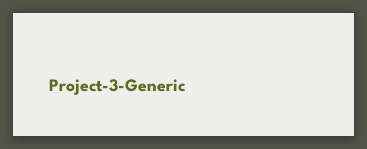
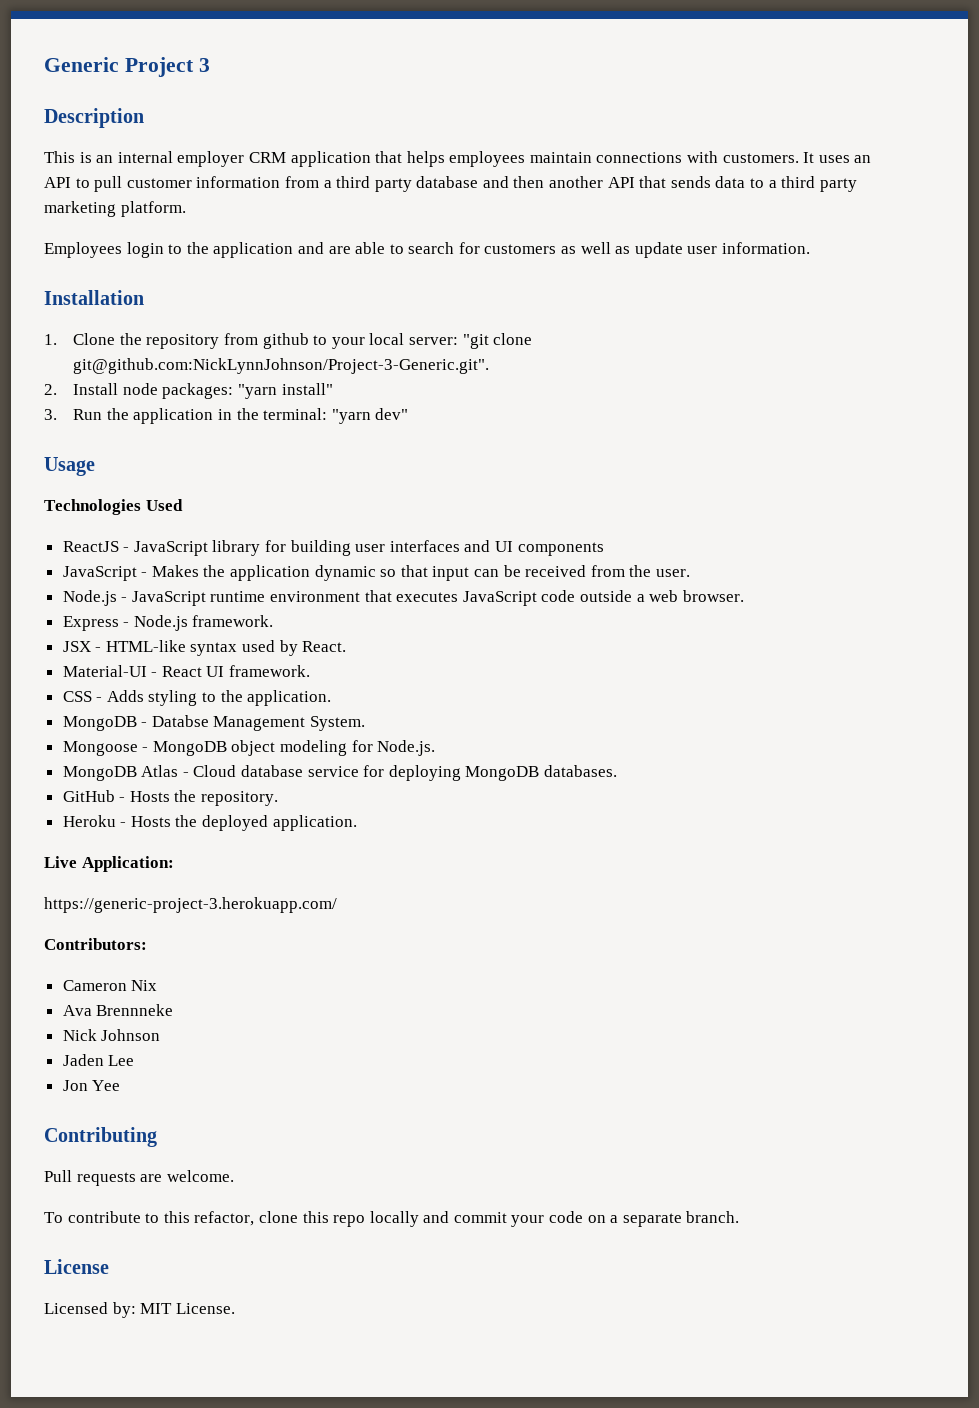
[49,79,186,95] Project-3-Generic -> [44,57,210,77] [44,108,144,128] [44,151,872,167] [44,176,857,192] [44,201,186,217] [44,242,811,258] [44,290,144,305] [44,333,533,349] [73,358,490,374] [44,383,333,399] [44,408,409,424] [44,457,95,476] [44,499,183,515] [62,540,604,556] [62,565,690,581] [62,590,744,606] [62,615,274,631] [62,640,347,656] [62,665,311,677] [62,690,332,706] [62,715,366,731] [62,740,436,756] [62,765,618,781] [62,790,279,806] [62,815,357,831] [44,856,174,872] [44,897,337,913] [44,938,147,950] [62,980,158,991] [62,1004,174,1016] [62,1029,161,1041] [62,1054,135,1066] [62,1080,121,1091] [44,1127,157,1147] [44,1170,234,1186] [44,1211,740,1227] [44,1259,109,1274] [44,1302,235,1318] Generic Project 3 // Description // This is an internal employer CRM application that helps employees maintain connections with customers. It uses an API to pull customer information from a third party database and then another API that sends data to a third party marketing platform. // Employees login to the application and are able to search for customers as well as update user information. // Installation // 1. Clone the repository from github to your local server: "git clone git@github.com:NickLynnJohnson/Project-3-Generic.git". // 2. Install node packages: "yarn install" // 3. Run the application in the terminal: "yarn dev" // Usage // Technologies Used // ReactJS - JavaScript library for building user interfaces and UI components // JavaScript - Makes the application dynamic so that input can be received from the user. // Node.js - JavaScript runtime environment that executes JavaScript code outside a web browser. // Express - Node.js framework. // JSX - HTML-like syntax used by React. // Material-UI - React UI framework. // CSS - Adds styling to the application. // MongoDB - Databse Management System. // Mongoose - MongoDB object modeling for Node.js. // MongoDB Atlas - Cloud database service for deploying MongoDB databases. // GitHub - Hosts the repository. // Heroku - Hosts the deployed application. // Live Application: // https://generic-project-3.herokuapp.com/ // Contributors: // Cameron Nix // Ava Brennneke // Nick Johnson // Jaden Lee // Jon Yee // Contributing // Pull requests are welcome. // To contribute to this refactor, clone this repo locally and commit your code on a separate branch. // License // Licensed by: MIT License.

